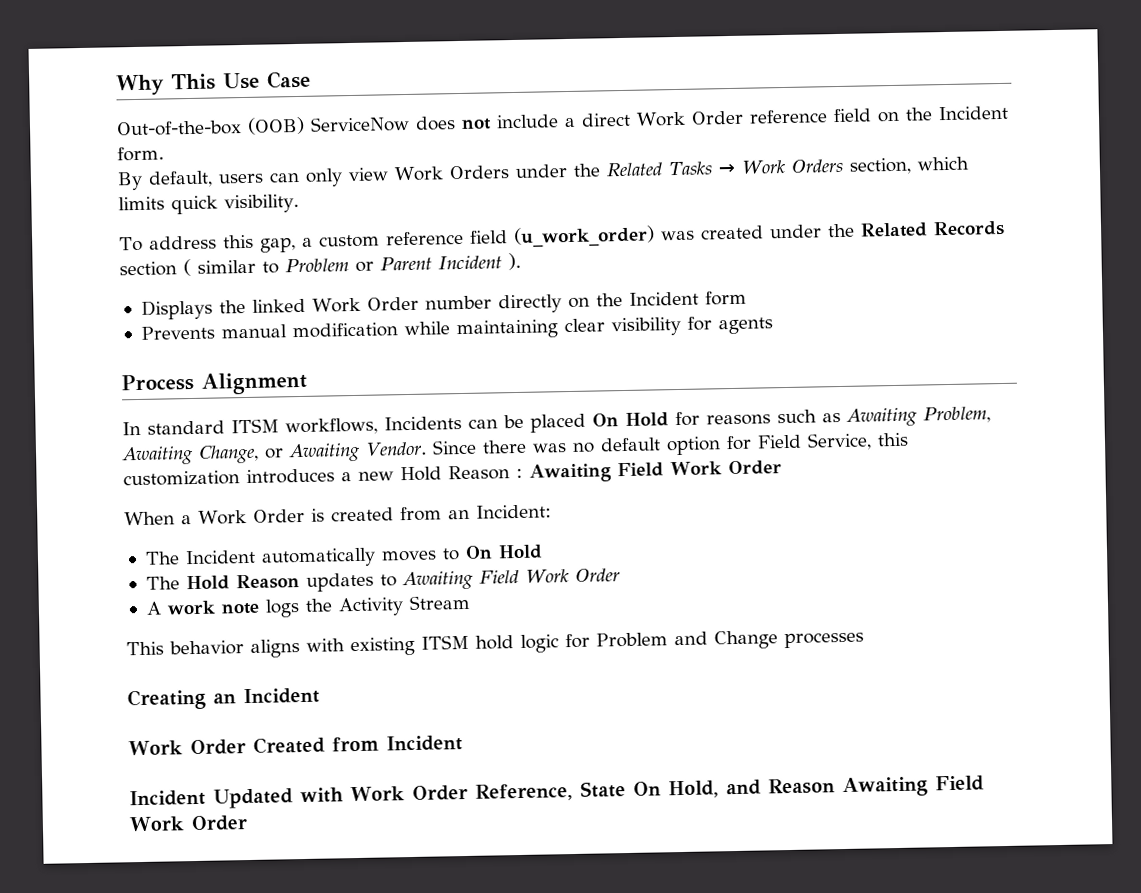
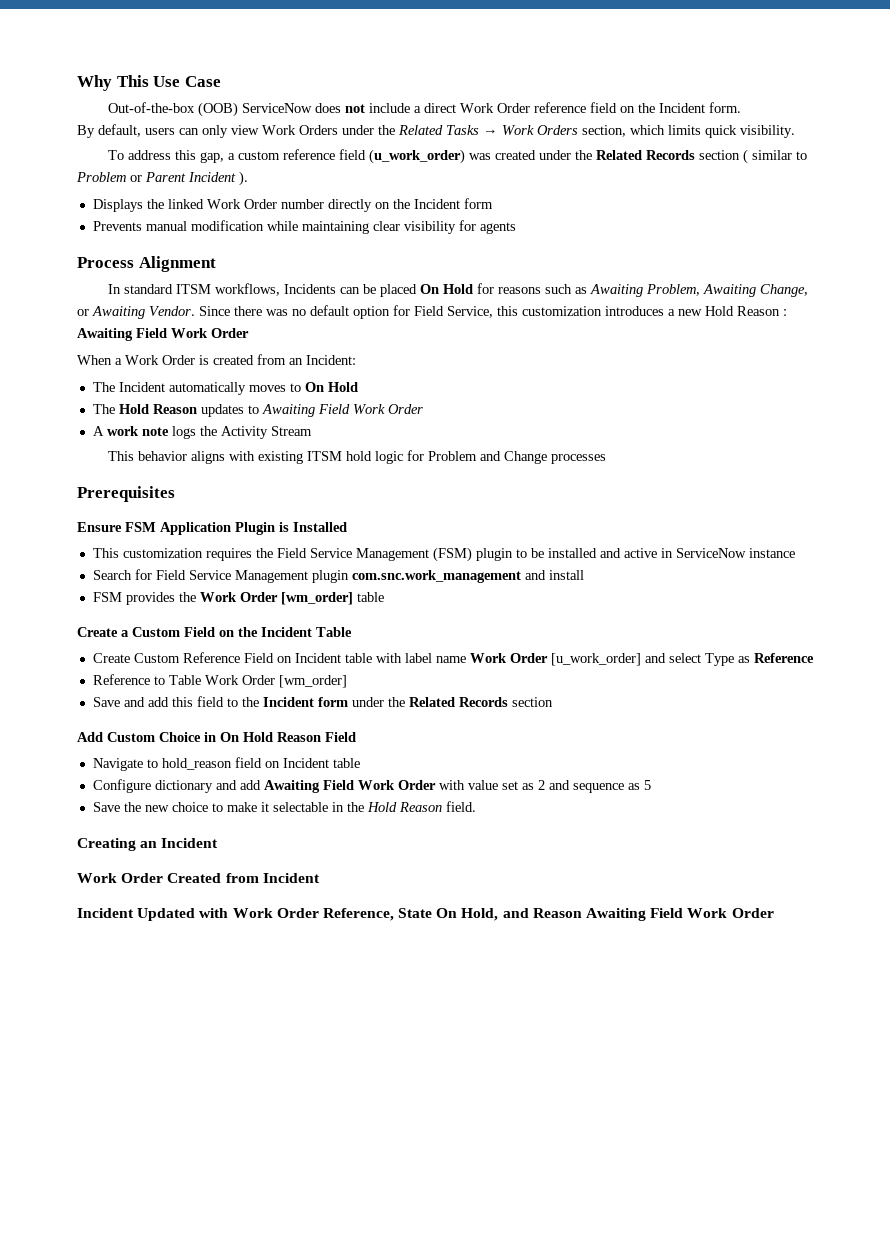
(864, 640) none -> [77,486,175,502] [77,522,347,535] [92,547,795,562] [92,569,584,583] [92,592,384,605] [77,627,352,637] [92,652,814,666] [92,674,347,688] [92,696,553,707] [77,732,356,742] [92,757,360,771] [92,779,651,793] [92,801,476,812] // Prerequisites // Ensure FSM Application Plugin is Installed // This customization requires the Field Service Management (FSM) plugin to be installed and active in ServiceNow instance // Search for Field Service Management plugin com.snc.work_management and install // FSM provides the Work Order [wm_order] table // Create a Custom Field on the Incident Table // Create Custom Reference Field on Incident table with label name Work Order [u_work_order] and select Type as Reference // Reference to Table Work Order [wm_order] // Save and add this field to the Incident form under the Related Records section // Add Custom Choice in On Hold Reason Field // Navigate to hold_reason field on Incident table // Configure dictionary and add Awaiting Field Work Order with value set as 2 and sequence as 5 // Save the new choice to make it selectable in the Hold Reason field.

